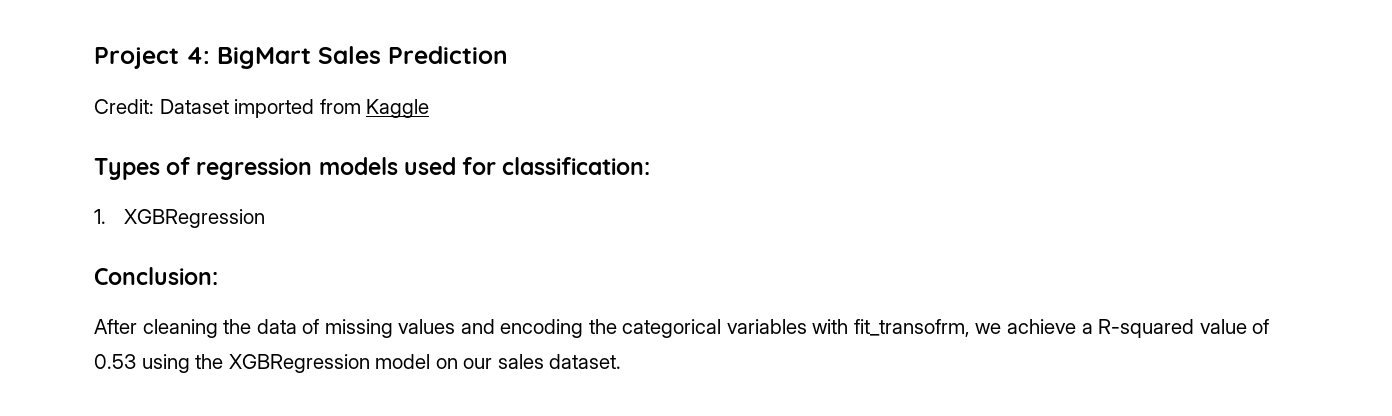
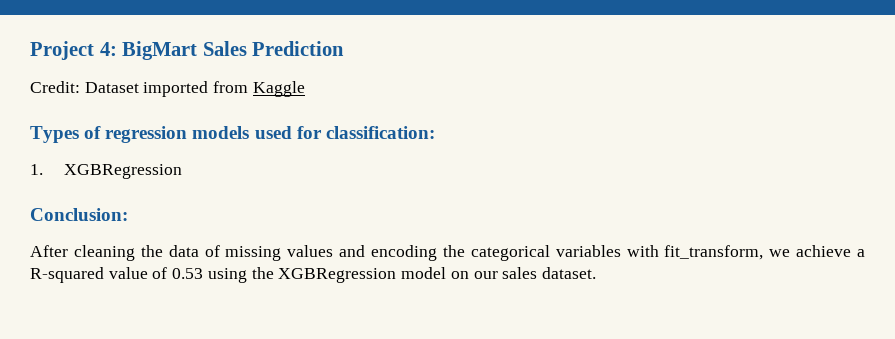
[853,319,970,337] fit_transofrm, -> [664,245,764,260] fit_transform,

